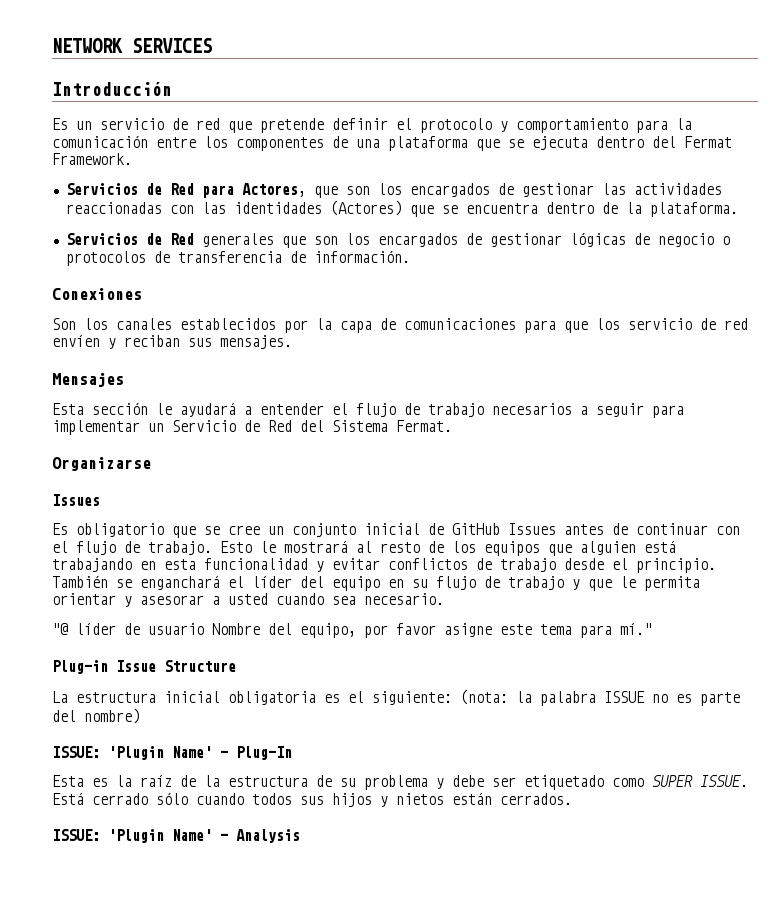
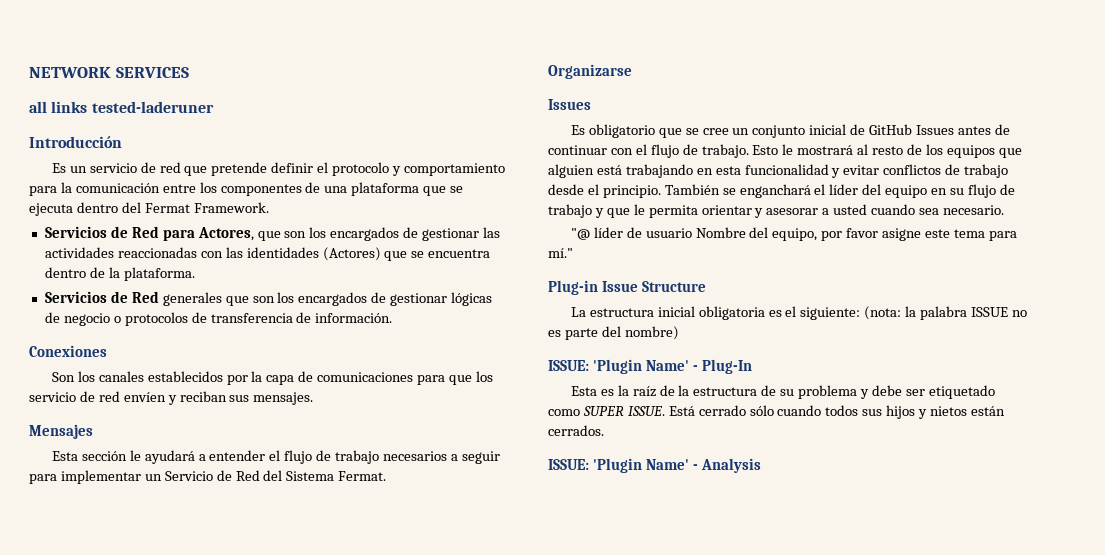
(212, 45) none -> [29,101,214,113] // all links tested-laderuner

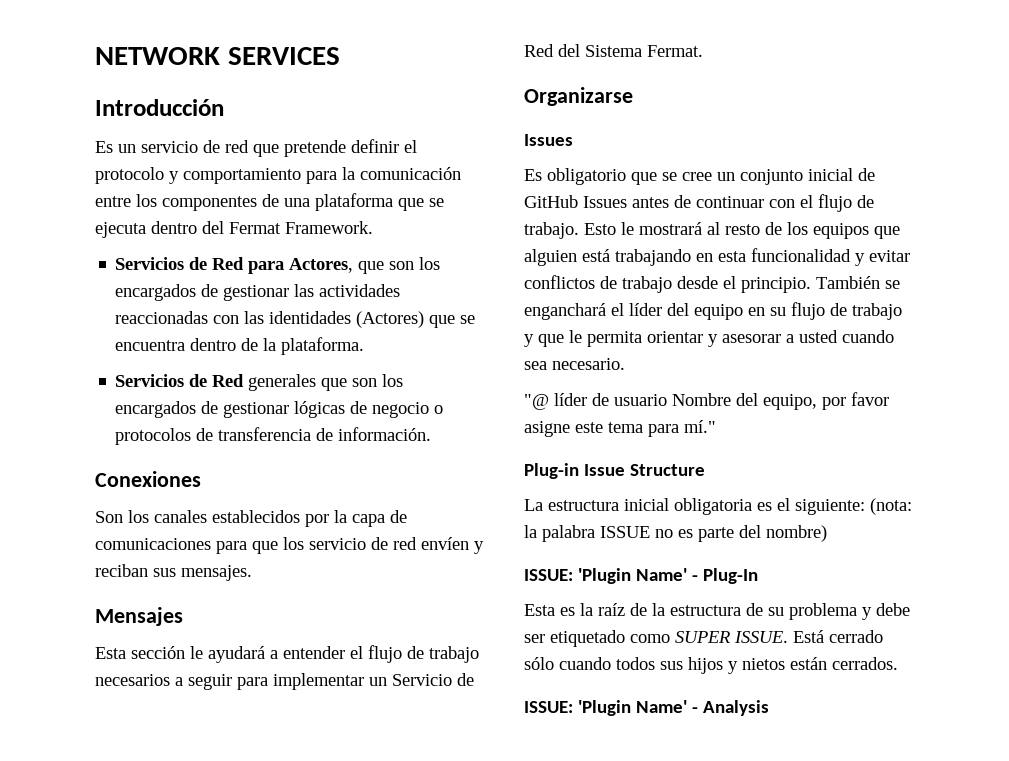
[29,101,214,113] // all links tested-laderuner -> (340, 56) none

